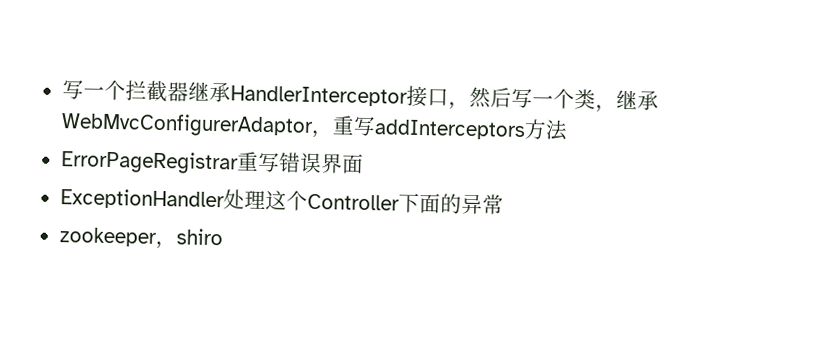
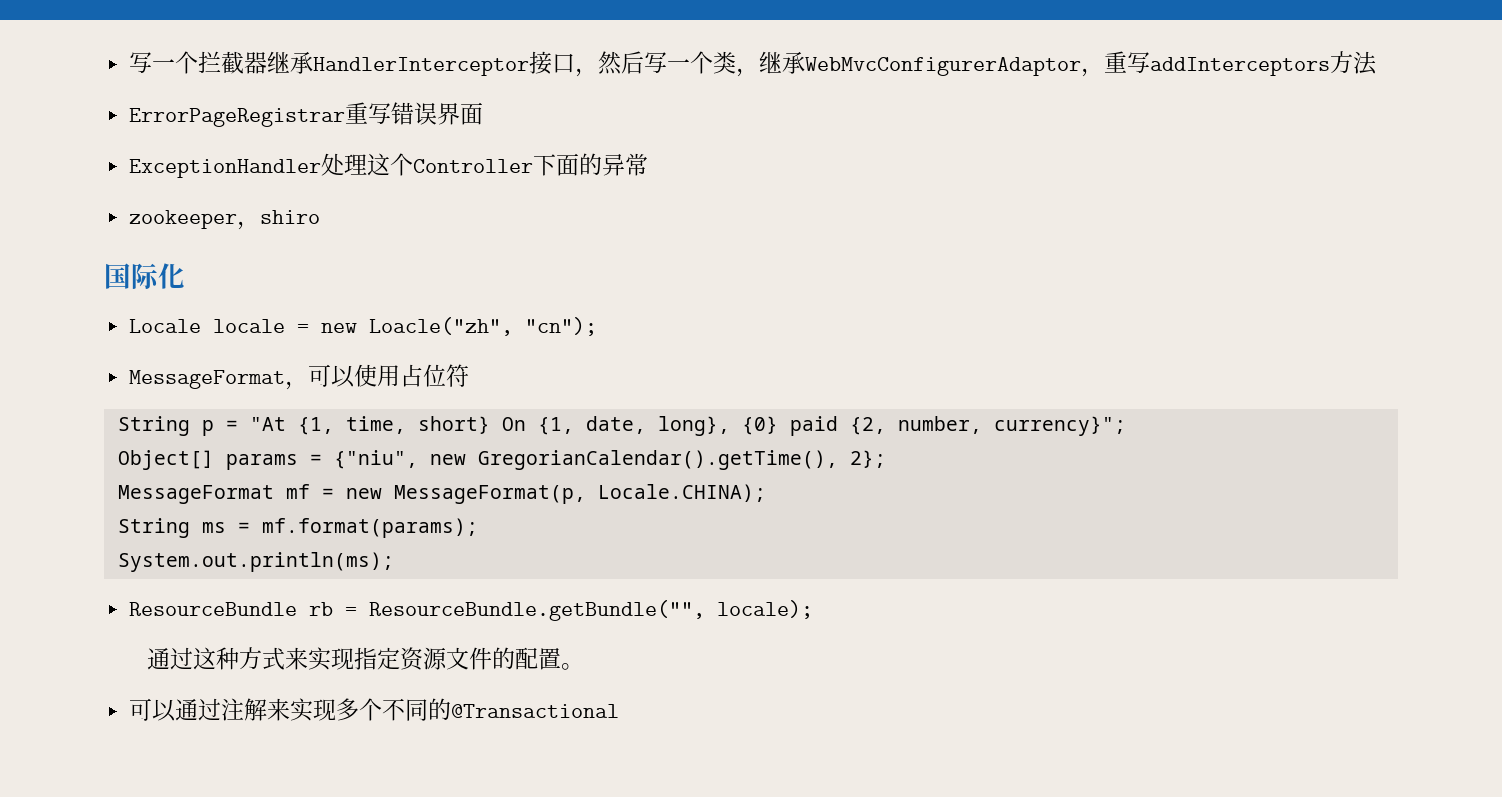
(223, 237) none -> [104,263,185,289] [129,317,598,336] [129,364,470,390] [117,416,1126,436] [117,450,886,470] [117,484,766,504] [117,518,478,538] [117,552,394,572] [129,600,814,621] [147,647,585,671] [129,698,620,722] // 国际化 // Locale locale = new Loacle("zh", "cn"); // MessageFormat，可以使用占位符 // String p = "At {1, time, short} On {1, date, long}, {0} paid {2, number, currency}"; // Object[] params = {"niu", new GregorianCalendar().getTime(), 2}; // MessageFormat mf = new MessageFormat(p, Locale.CHINA); // String ms = mf.format(params); // System.out.println(ms); // ResourceBundle rb = ResourceBundle.getBundle("", locale); // 通过这种方式来实现指定资源文件的配置。 // 可以通过注解来实现多个不同的@Transactional

